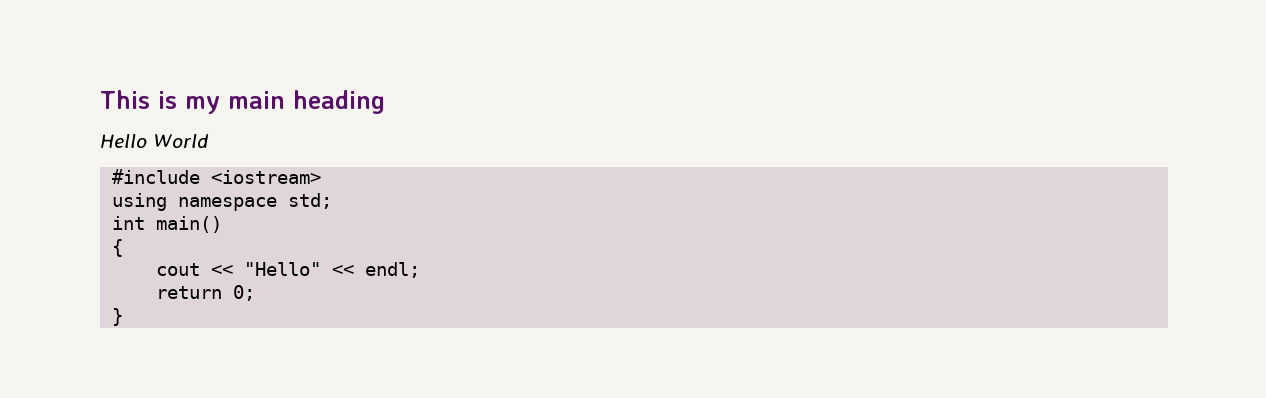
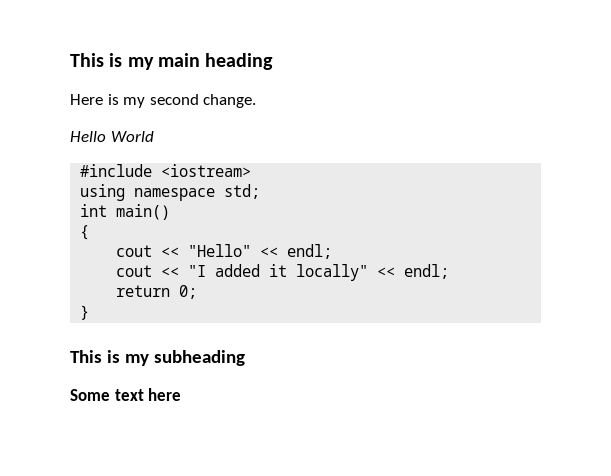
(385, 102) none -> [70,94,257,108] // Here is my second change.
[156,285,256,301] [112,308,124,326] return 0; // } -> [116,264,450,281] [116,285,198,299] [80,305,90,320] [70,350,245,366] [70,388,182,401] cout << "I added it locally" << endl; // return 0; // } // This is my subheading // Some text here

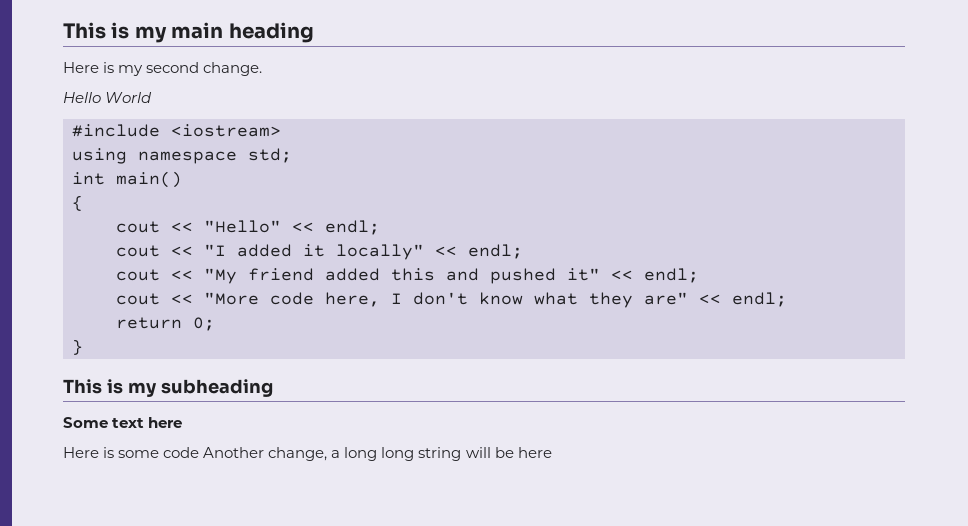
(450, 271) none -> [116,268,699,284] [116,292,787,308] // cout << "My friend added this and pushed it" << endl; // cout << "More code here, I don't know what they are" << endl;
(182, 394) none -> [63,447,552,461] // Here is some code Another change, a long long string will be here

